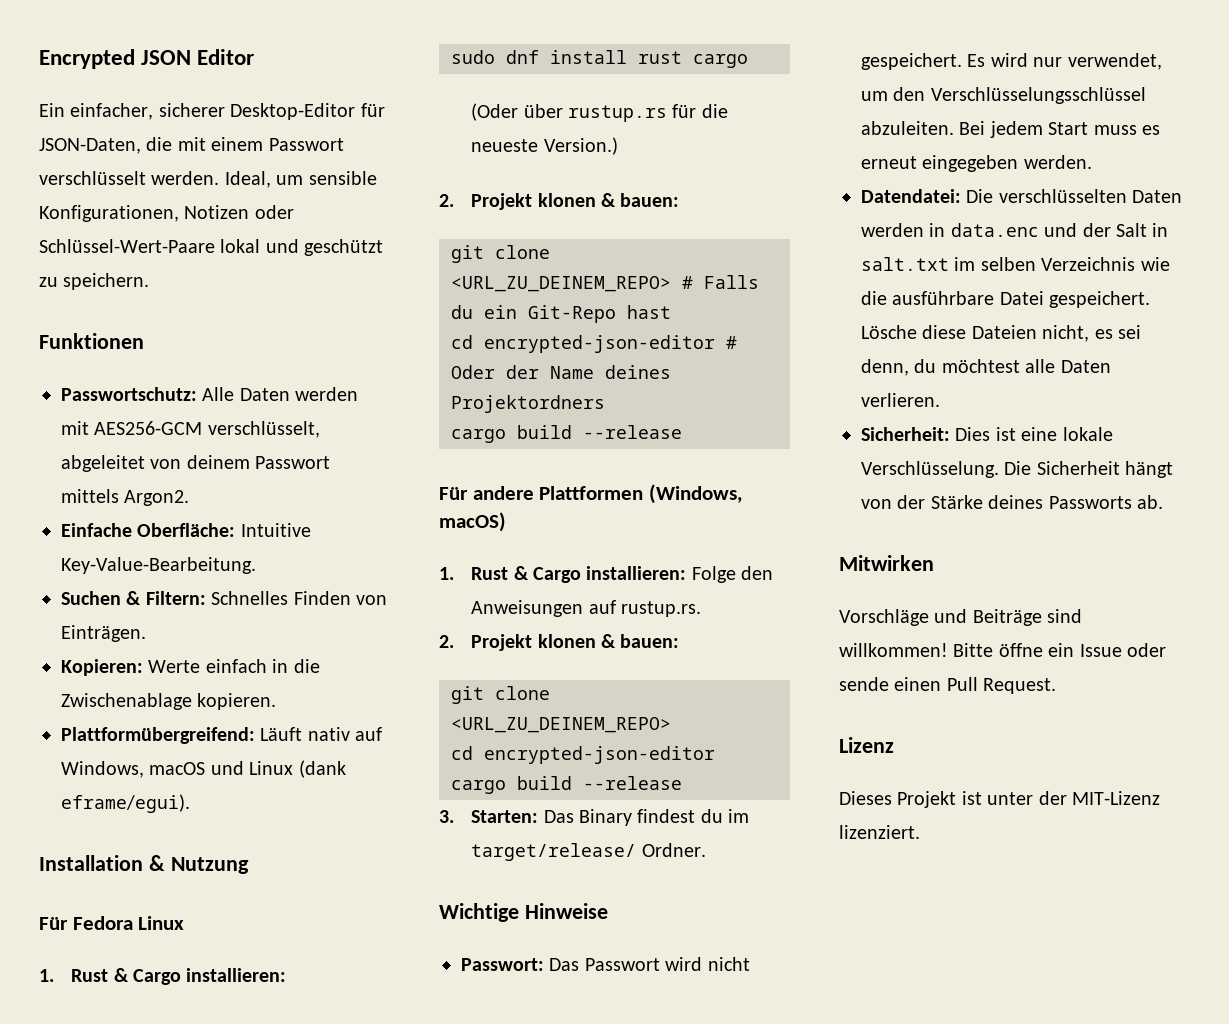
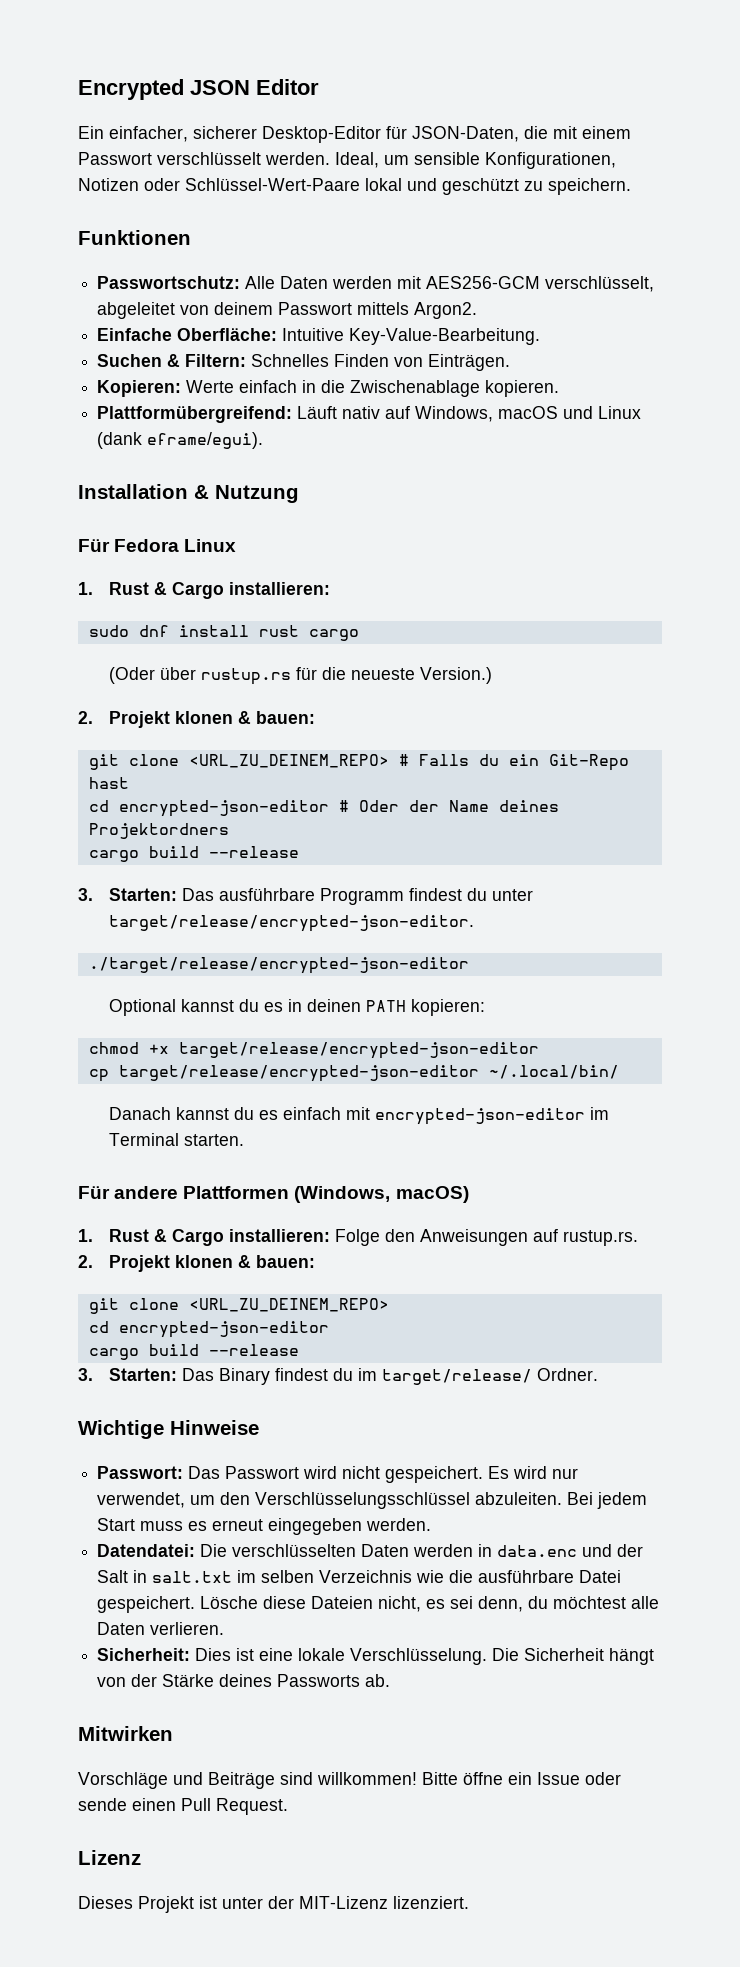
(682, 432) none -> [78,888,534,905] [109,915,475,932] [88,957,469,974] [109,999,486,1016] [88,1042,539,1059] [88,1065,619,1082] [109,1107,610,1125] [109,1133,245,1146] // 3. Starten: Das ausführbare Programm findest du unter target/release/encrypted-json-editor. // ./target/release/encrypted-json-editor // Optional kannst du es in deinen PATH kopieren: // chmod +x target/release/encrypted-json-editor // cp target/release/encrypted-json-editor ~/.local/bin/ // Danach kannst du es einfach mit encrypted-json-editor im Terminal starten.

